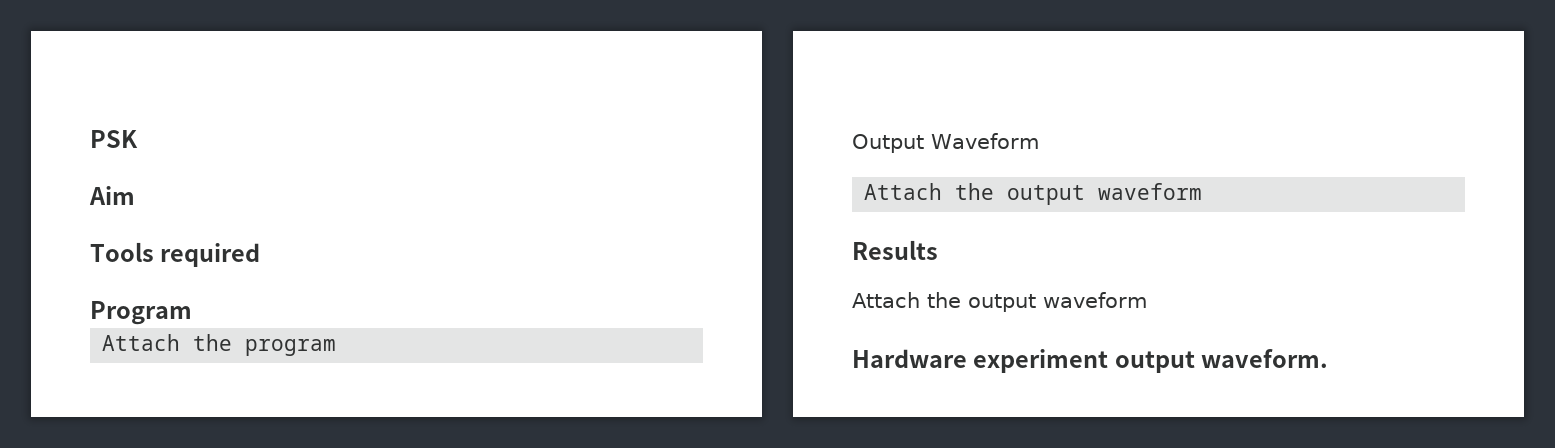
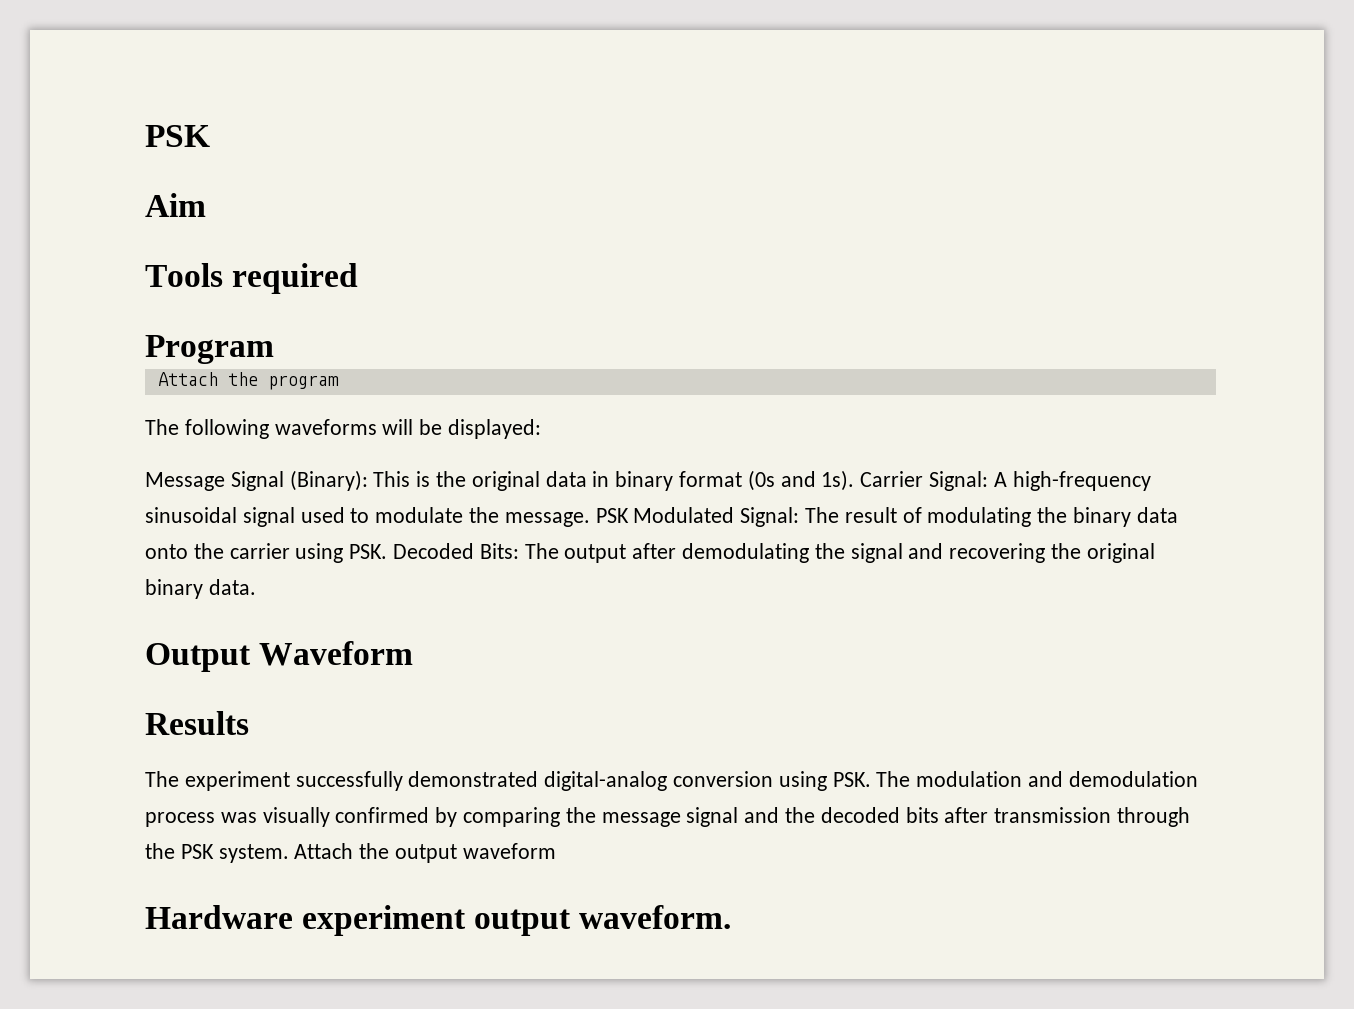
[852,133,1039,153] [864,183,1203,205] [852,240,938,260] Output Waveform // Attach the output waveform // Results // -> [145,419,542,439] [145,470,1151,491] [145,507,1178,527] [145,543,1155,563] [145,579,256,599] [145,641,414,672] [145,711,249,735] [145,771,1198,791] [145,807,1191,827] [145,843,289,863] The following waveforms will be displayed: // Message Signal (Binary): This is the original data in binary format (0s and 1s). Carrier Signal: A high-frequency sinusoidal signal used to modulate the message. PSK Modulated Signal: The result of modulating the binary data onto the carrier using PSK. Decoded Bits: The output after demodulating the signal and recovering the original binary data. // Output Waveform // Results // The experiment successfully demonstrated digital-analog conversion using PSK. The modulation and demodulation process was visually confirmed by comparing the message signal and the decoded bits after transmission through the PSK system.

